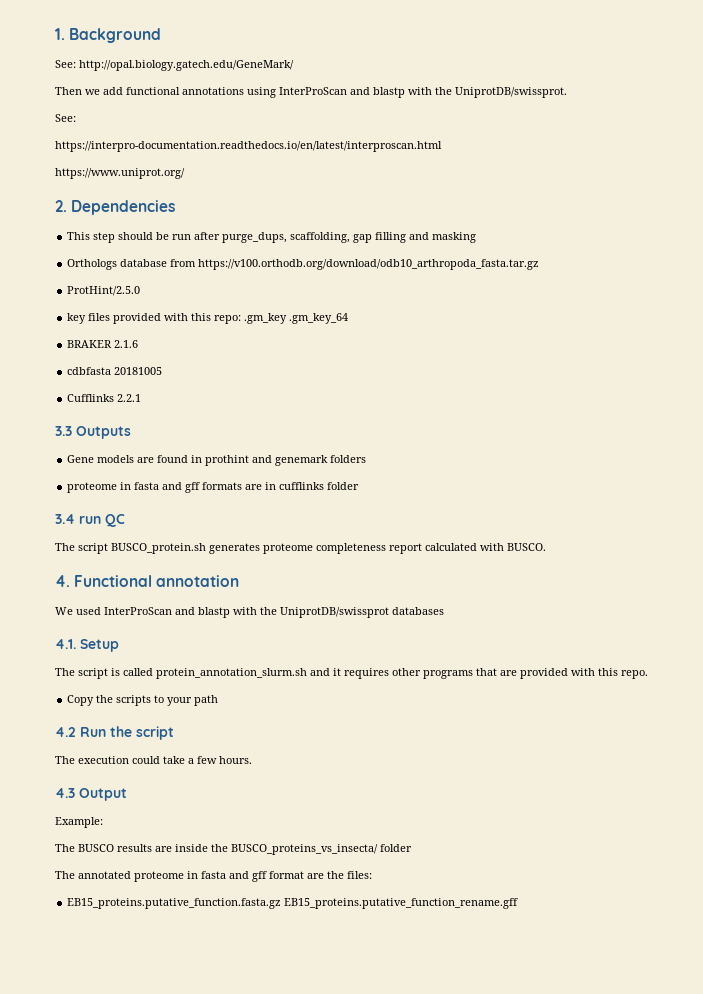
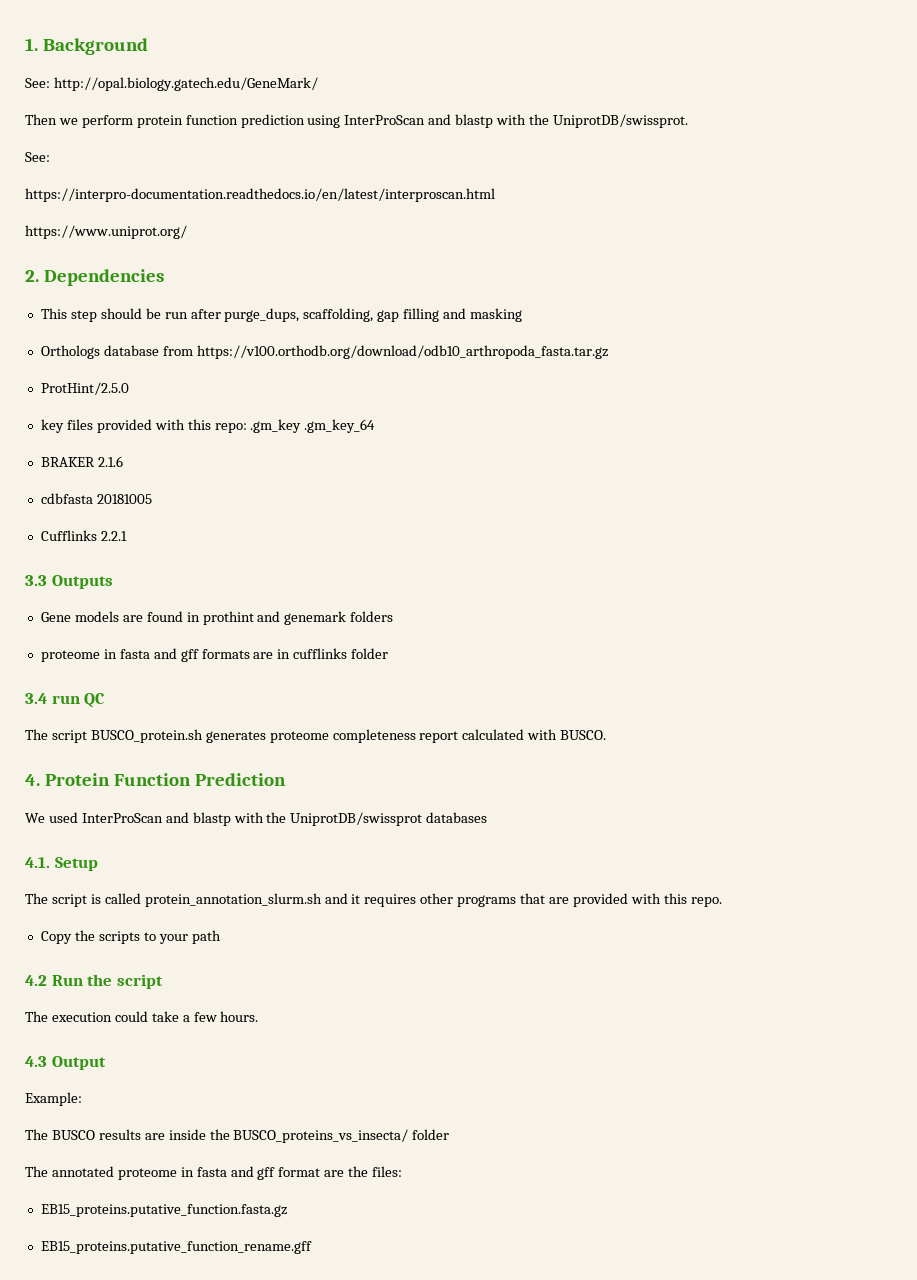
[103,87,244,95] add functional annotations -> [81,114,305,128] perform protein function prediction
[74,575,240,587] Functional annotation -> [44,773,286,786] Protein Function Prediction
(282, 903) none -> (287, 1210) //

